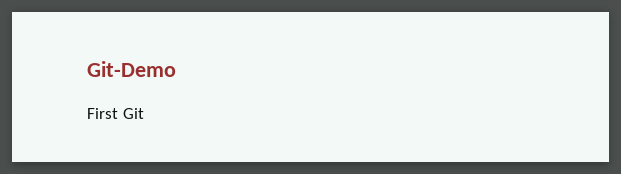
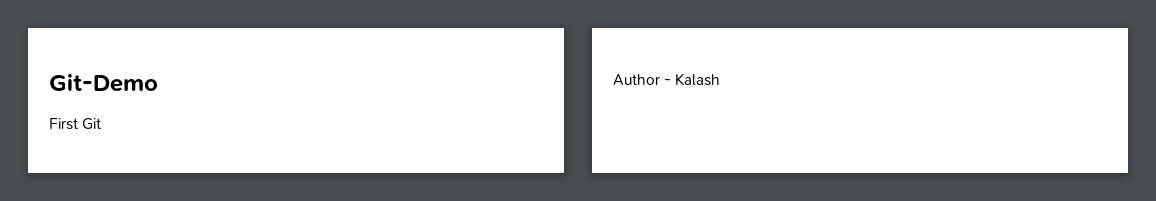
(144, 113) none -> [613,73,721,86] // Author - Kalash

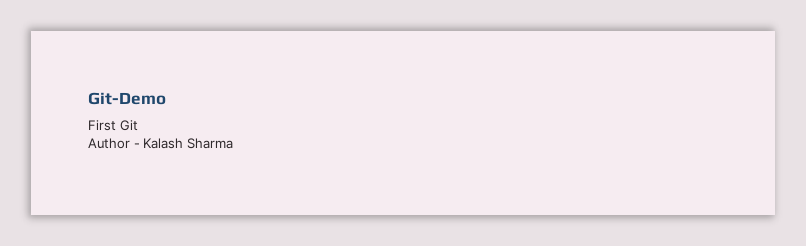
(721, 79) none -> [186,138,233,149] Sharma

